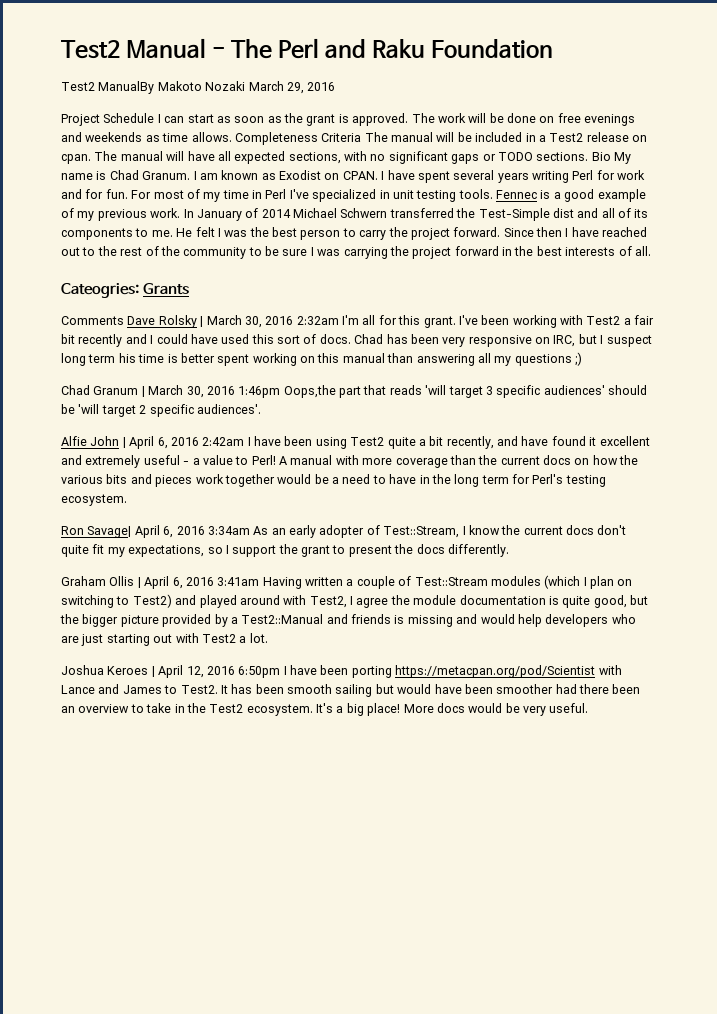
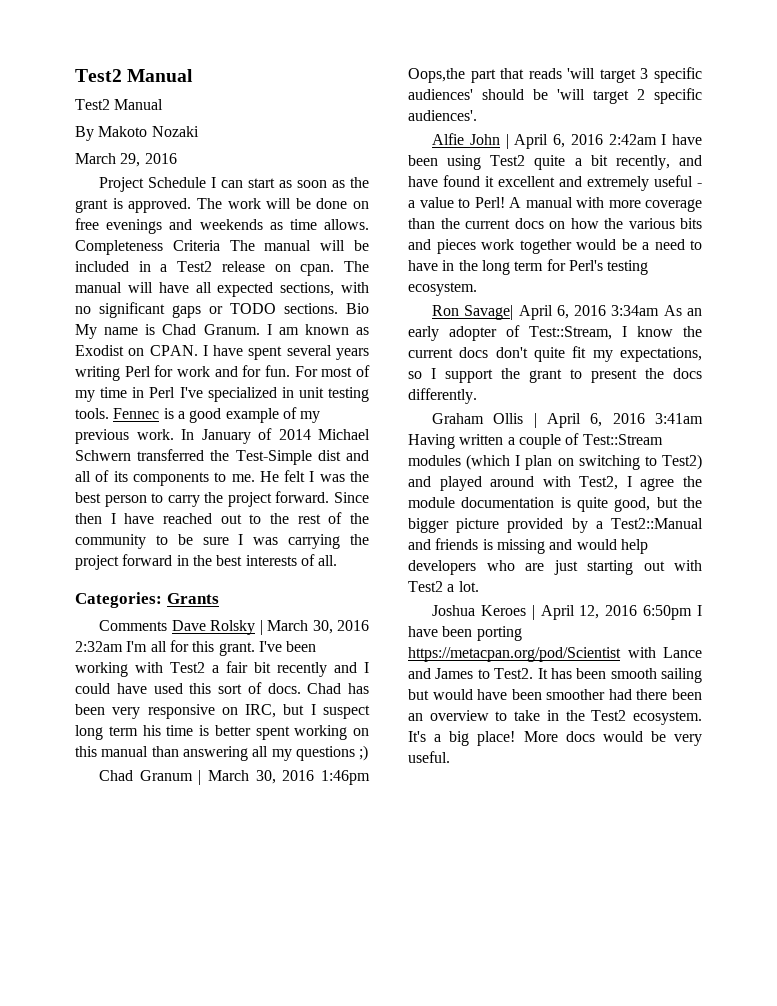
[61,38,554,59] [61,81,155,94] Test2 Manual - The Perl and Raku Foundation // Test2 ManualBy -> [75,69,194,82] [75,99,164,110] [75,126,94,141] Test2 Manual // Test2 Manual // By
(246, 86) none -> (199, 131) //
[61,283,139,298] Cateogries: -> [75,592,162,608] Categories:

